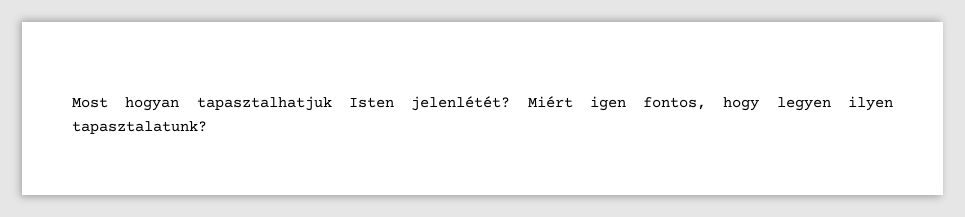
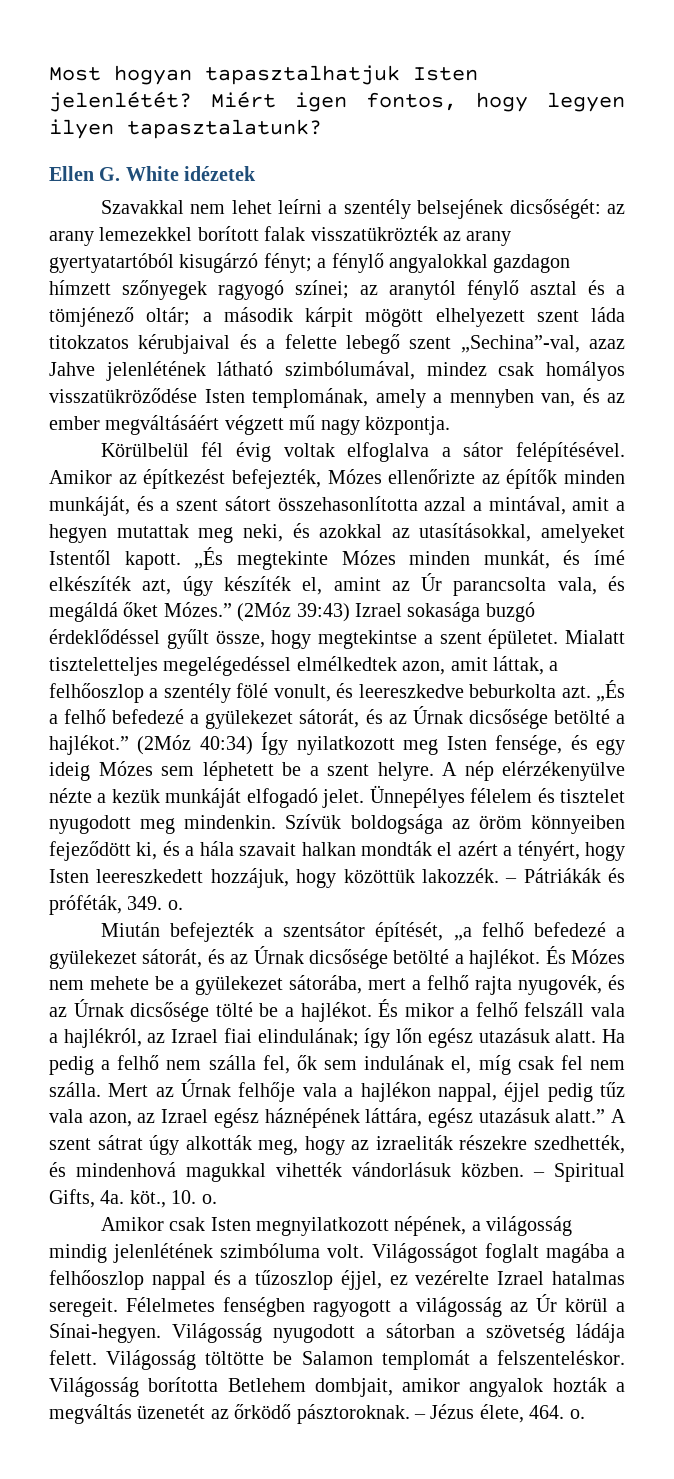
(207, 127) none -> [49,166,257,181] [100,199,626,219] [49,226,512,246] [49,253,571,273] [49,280,625,300] [49,307,625,327] [49,334,625,354] [49,361,626,381] [49,388,625,408] [49,415,450,435] [100,442,625,462] [49,469,625,489] [49,496,625,516] [49,523,625,543] [49,547,625,570] [49,573,625,596] [49,602,535,622] [49,629,625,649] [49,656,559,676] [49,680,625,703] [49,706,626,729] [49,732,626,755] [49,761,625,781] [49,785,625,808] [49,814,626,834] [49,841,626,861] [49,868,625,888] [49,895,183,915] [100,922,626,942] [49,946,625,969] [49,975,625,995] [49,999,625,1022] [49,1028,626,1048] [49,1055,625,1075] [49,1079,626,1102] [49,1108,626,1128] [49,1135,625,1155] [49,1162,625,1182] [49,1189,217,1208] [100,1216,573,1236] [49,1243,625,1263] [49,1270,625,1290] [49,1294,625,1317] [49,1323,625,1343] [49,1350,625,1370] [49,1377,625,1397] [49,1404,585,1424] // Ellen G. White idézetek // Szavakkal nem lehet leírni a szentély belsejének dicsőségét: az arany lemezekkel borított falak visszatükrözték az arany gyertyatartóból kisugárzó fényt; a fénylő angyalokkal gazdagon hímzett szőnyegek ragyogó színei; az aranytól fénylő asztal és a tömjénező oltár; a második kárpit mögött elhelyezett szent láda titokzatos kérubjaival és a felette lebegő szent „Sechina”-val, azaz Jahve jelenlétének látható szimbólumával, mindez csak homályos visszatükröződése Isten templomának, amely a mennyben van, és az ember megváltásáért végzett mű nagy központja. // Körülbelül fél évig voltak elfoglalva a sátor felépítésével. Amikor az építkezést befejezték, Mózes ellenőrizte az építők minden munkáját, és a szent sátort összehasonlította azzal a mintával, amit a hegyen mutattak meg neki, és azokkal az utasításokkal, amelyeket Istentől kapott. „És megtekinte Mózes minden munkát, és ímé elkészíték azt, úgy készíték el, amint az Úr parancsolta vala, és megáldá őket Mózes.” (2Móz 39:43) Izrael sokasága buzgó érdeklődéssel gyűlt össze, hogy megtekintse a szent épületet. Mialatt tiszteletteljes megelégedéssel elmélkedtek azon, amit láttak, a felhőoszlop a szentély fölé vonult, és leereszkedve beburkolta azt. „És a felhő befedezé a gyülekezet sátorát, és az Úrnak dicsősége betölté a hajlékot.” (2Móz 40:34) Így nyilatkozott meg Isten fensége, és egy ideig Mózes sem léphetett be a szent helyre. A nép elérzékenyülve nézte a kezük munkáját elfogadó jelet. Ünnepélyes félelem és tisztelet nyugodott meg mindenkin. Szívük boldogsága az öröm könnyeiben fejeződött ki, és a hála szavait halkan mondták el azért a tényért, hogy Isten leereszkedett hozzájuk, hogy közöttük lakozzék. – Pátriákák és próféták, 349. o. // Miután befejezték a szentsátor építését, „a felhő befedezé a gyülekezet sátorát, és az Úrnak dicsősége betölté a hajlékot. És Mózes nem mehete be a gyülekezet sátorába, mert a felhő rajta nyugovék, és az Úrnak dicsősége tölté be a hajlékot. És mikor a felhő felszáll vala a hajlékról, az Izrael fiai elindulának; így lőn egész utazásuk alatt. Ha pedig a felhő nem szálla fel, ők sem indulának el, míg csak fel nem szálla. Mert az Úrnak felhője vala a hajlékon nappal, éjjel pedig tűz vala azon, az Izrael egész háznépének láttára, egész utazásuk alatt.” A szent sátrat úgy alkották meg, hogy az izraeliták részekre szedhették, és mindenhová magukkal vihették vándorlásuk közben. – Spiritual Gifts, 4a. köt., 10. o. // Amikor csak Isten megnyilatkozott népének, a világosság mindig jelenlétének szimbóluma volt. Világosságot foglalt magába a felhőoszlop nappal és a tűzoszlop éjjel, ez vezérelte Izrael hatalmas seregeit. Félelmetes fenségben ragyogott a világosság az Úr körül a Sínai-hegyen. Világosság nyugodott a sátorban a szövetség ládája felett. Világosság töltötte be Salamon templomát a felszenteléskor. Világosság borította Betlehem dombjait, amikor angyalok hozták a megváltás üzenetét az őrködő pásztoroknak. – Jézus élete, 464. o.

